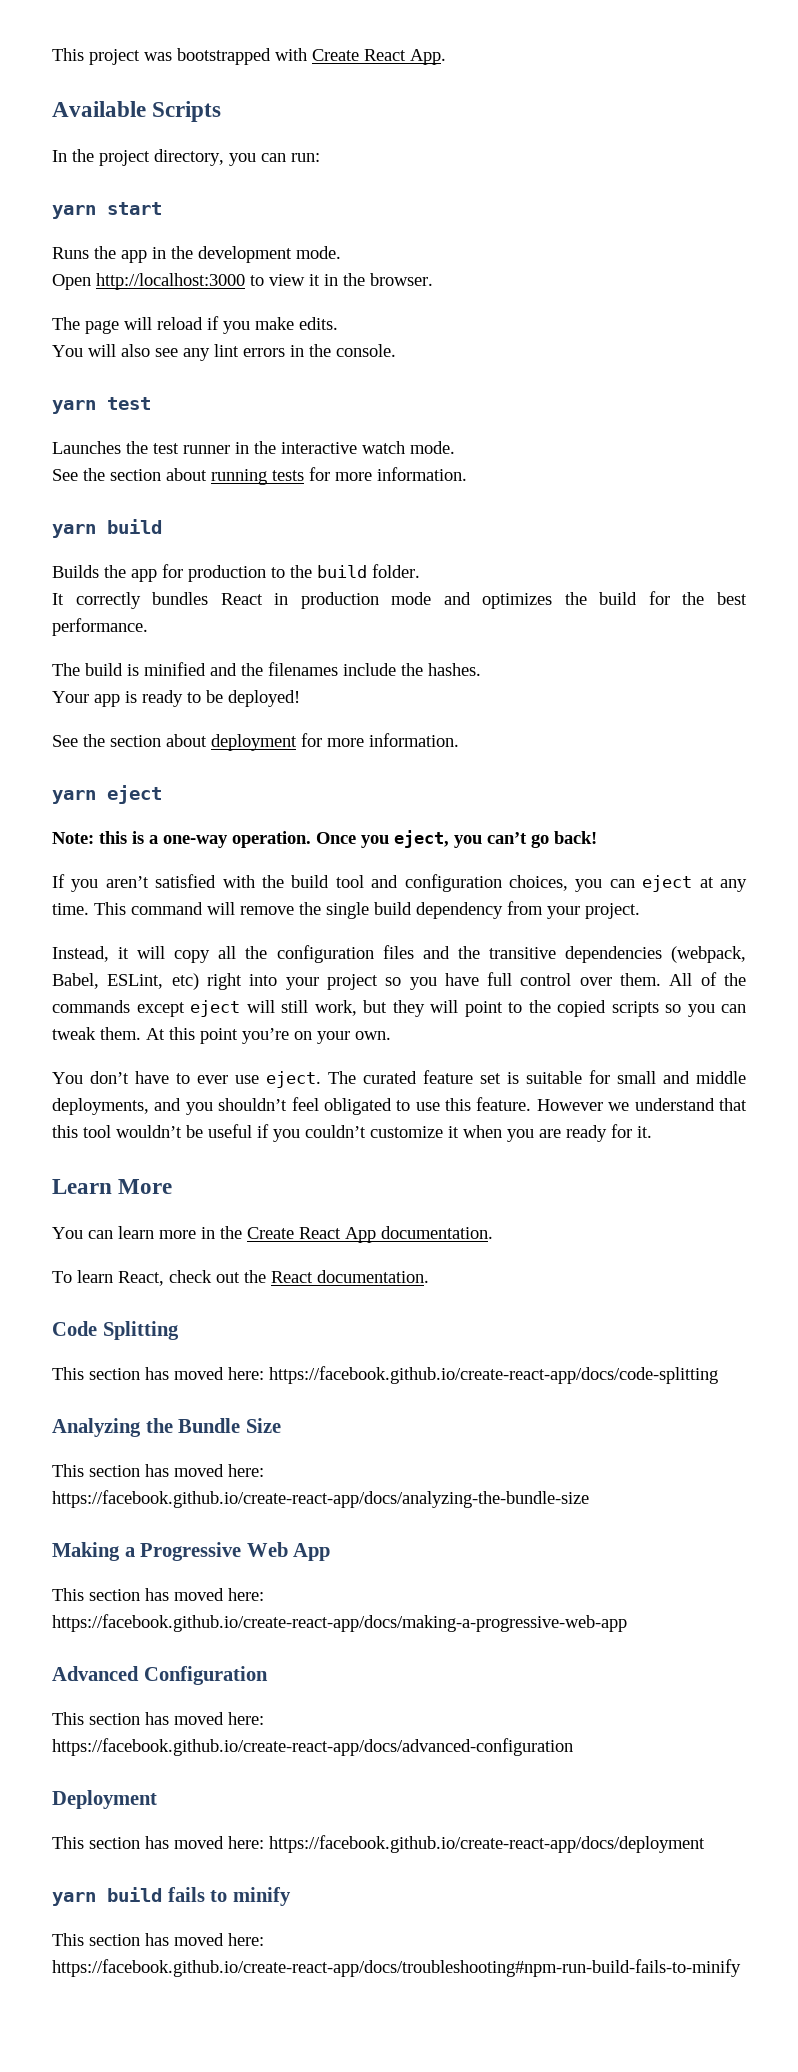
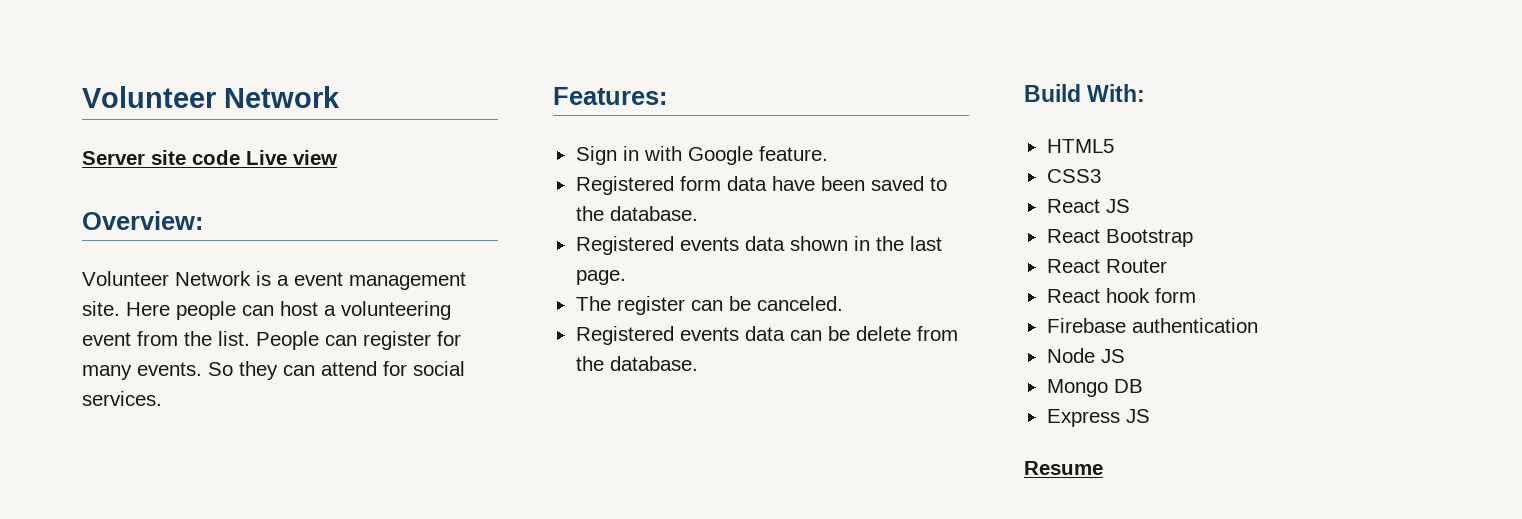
[52,48,446,65] [52,101,222,122] [52,149,320,166] [52,202,162,219] [52,246,341,263] [52,273,433,290] [52,316,338,334] [52,344,396,361] [52,397,151,414] [52,441,455,454] [52,467,467,485] [52,519,162,538] [52,564,420,582] [52,591,748,609] [52,618,148,636] [52,662,481,676] [52,690,300,707] [52,733,459,751] [52,785,162,804] [52,830,597,848] [52,874,747,892] [52,901,640,919] [52,945,746,963] [52,972,746,990] [52,1000,746,1017] [52,1027,391,1044] [52,1070,746,1088] [52,1097,747,1115] [52,1124,652,1142] [52,1179,173,1194] [52,1226,493,1243] [52,1270,429,1286] [52,1321,179,1340] [52,1366,718,1384] [52,1418,281,1437] [52,1464,264,1477] [52,1490,589,1508] [52,1542,331,1561] [52,1588,264,1601] [52,1614,627,1632] [52,1666,268,1685] [52,1712,264,1725] [52,1738,573,1756] [52,1790,157,1809] [52,1835,705,1853] [52,1887,291,1906] [52,1933,264,1946] [52,1959,741,1977] This project was bootstrapped with Create React App. // Available Scripts // In the project directory, you can run: // yarn start // Runs the app in the development mode. // Open http://localhost:3000 to view it in the browser. // The page will reload if you make edits. // You will also see any lint errors in the console. // yarn test // Launches the test runner in the interactive watch mode. // See the section about running tests for more information. // yarn build // Builds the app for production to the build folder. // It correctly bundles React in production mode and optimizes the build for the best performance. // The build is minified and the filenames include the hashes. // Your app is ready to be deployed! // See the section about deployment for more information. // yarn eject // Note: this is a one-way operation. Once you eject, you can’t go back! // If you aren’t satisfied with the build tool and configuration choices, you can eject at any time. This command will remove the single build dependency from your project. // Instead, it will copy all the configuration files and the transitive dependencies (webpack, Babel, ESLint, etc) right into your project so you have full control over them. All of the commands except eject will still work, but they will point to the copied scripts so you can tweak them. At this point you’re on your own. // You don’t have to ever use eject. The curated feature set is suitable for small and middle deployments, and you shouldn’t feel obligated to use this feature. However we understand that this tool wouldn’t be useful if you couldn’t customize it when you are ready for it. // Learn More // You can learn more in the Create React App documentation. // To learn React, check out the React documentation. // Code Splitting // This section has moved here: https://facebook.github.io/create-react-app/docs/code-splitting // Analyzing the Bundle Size // This section has moved here: https://facebook.github.io/create-react-app/docs/analyzing-the-bundle-size // Making a Progressive Web App // This section has moved here: https://facebook.github.io/create-react-app/docs/making-a-progressive-web-app // Advanced Configuration // This section has moved here: https://facebook.github.io/create-react-app/docs/advanced-configuration // Deployment // This section has moved here: https://facebook.github.io/create-react-app/docs/deployment // yarn build fails to minify // This section has moved here: https://facebook.github.io/create-react-app/docs/troubleshooting#npm-run-build-fails-to-minify -> [82,86,340,108] [82,150,337,165] [82,211,203,230] [82,271,466,290] [82,301,451,320] [82,331,461,350] [82,361,465,380] [82,391,162,406] [553,87,667,105] [575,146,828,165] [575,176,947,195] [575,206,698,221] [575,236,942,255] [575,270,626,285] [575,296,843,315] [575,326,958,345] [575,356,698,371] [1024,84,1146,102] [1046,139,1114,153] [1046,169,1101,183] [1046,199,1130,213] [1046,229,1193,247] [1046,259,1167,273] [1046,288,1196,303] [1046,318,1258,333] [1046,348,1125,363] [1046,379,1143,397] [1046,409,1150,427] [1024,461,1103,475] Volunteer Network // Server site code Live view // Overview: // Volunteer Network is a event management site. Here people can host a volunteering event from the list. People can register for many events. So they can attend for social services. // Features: // Sign in with Google feature. // Registered form data have been saved to the database. // Registered events data shown in the last page. // The register can be canceled. // Registered events data can be delete from the database. // Build With: // HTML5 // CSS3 // React JS // React Bootstrap // React Router // React hook form // Firebase authentication // Node JS // Mongo DB // Express JS // Resume

